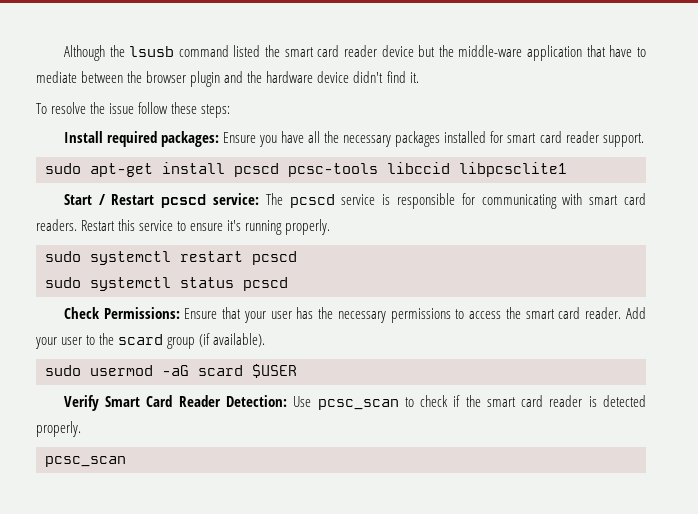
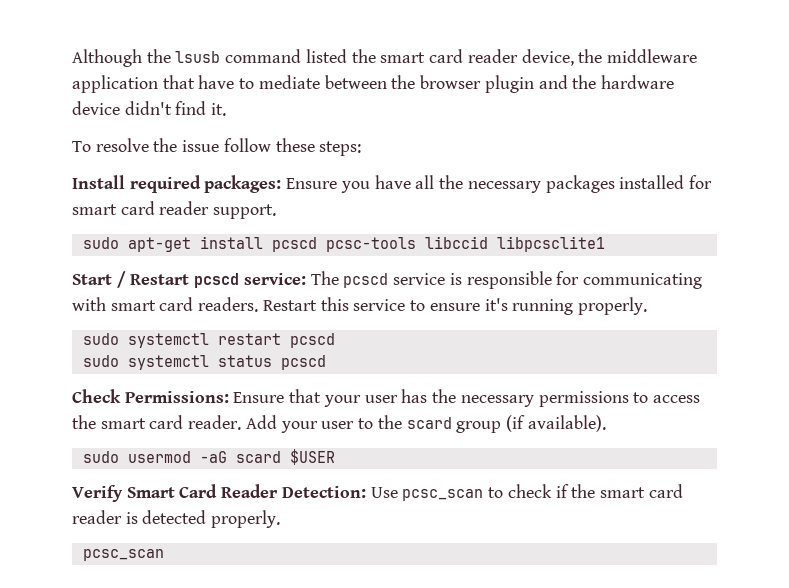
[381,45,523,57] device but the middle-ware -> [521,49,697,66] device, the middleware

